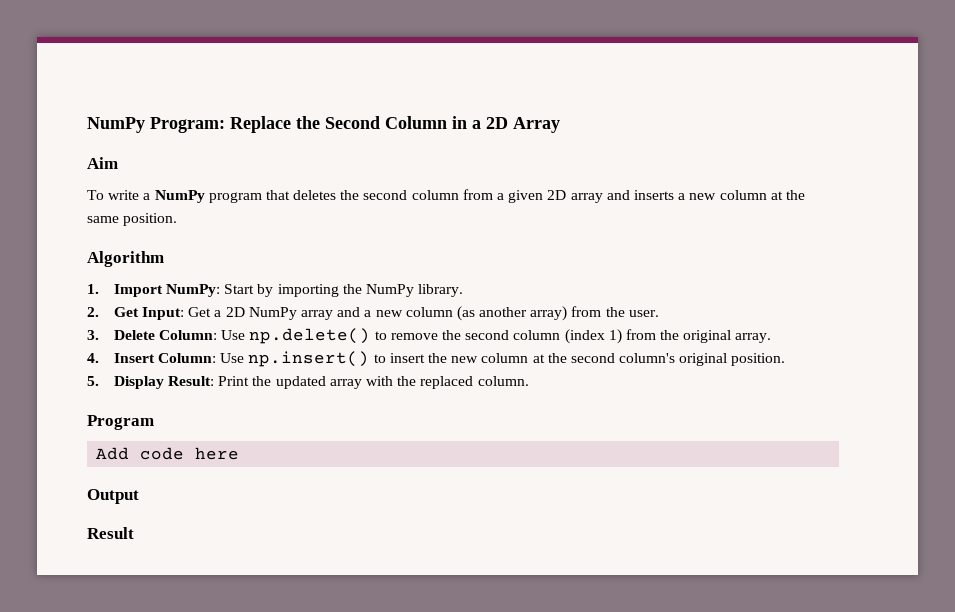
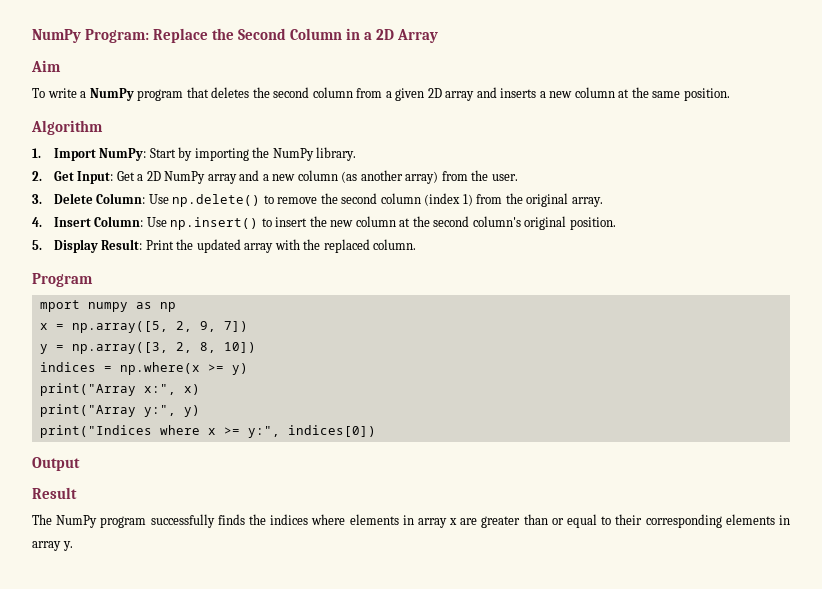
[96,447,240,460] [87,489,139,504] [87,527,134,539] Add code here // Output // Result -> [39,300,176,312] [39,321,248,333] [39,342,256,354] [39,362,248,375] [39,383,200,396] [39,404,200,417] [39,425,376,438] [32,457,80,471] [32,487,77,499] [32,514,790,528] [32,541,73,551] mport numpy as np // x = np.array([5, 2, 9, 7]) // y = np.array([3, 2, 8, 10]) // indices = np.where(x >= y) // print("Array x:", x) // print("Array y:", y) // print("Indices where x >= y:", indices[0]) // Output // Result // The NumPy program successfully finds the indices where elements in array x are greater than or equal to their corresponding elements in array y.

